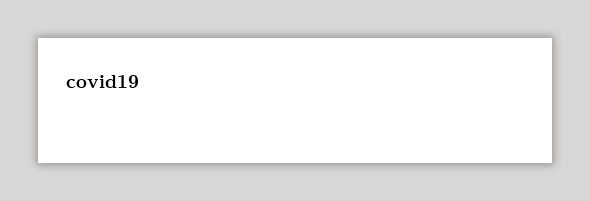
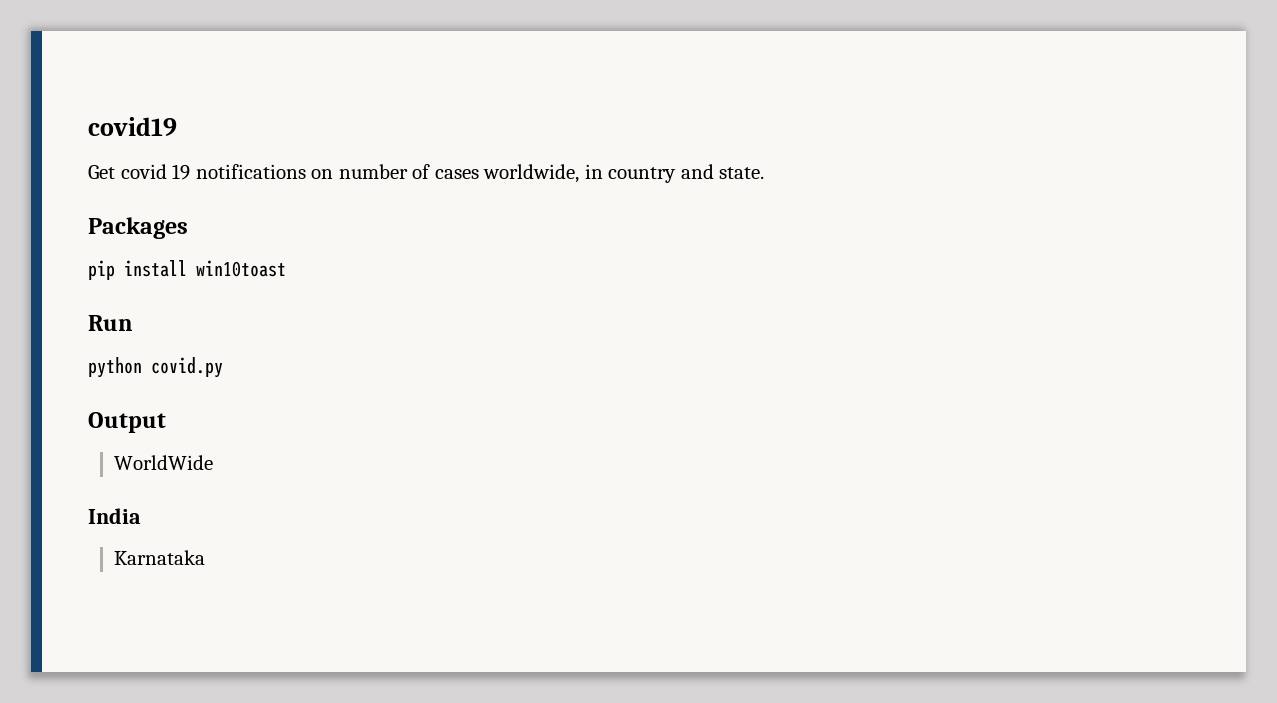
(139, 81) none -> [88,164,765,183] [88,217,188,239] [88,260,286,280] [88,315,133,331] [88,357,223,378] [88,412,166,433] [114,455,214,470] [88,508,141,524] [114,550,206,565] // Get covid 19 notifications on number of cases worldwide, in country and state. // Packages // pip install win10toast // Run // python covid.py // Output // WorldWide // India // Karnataka

